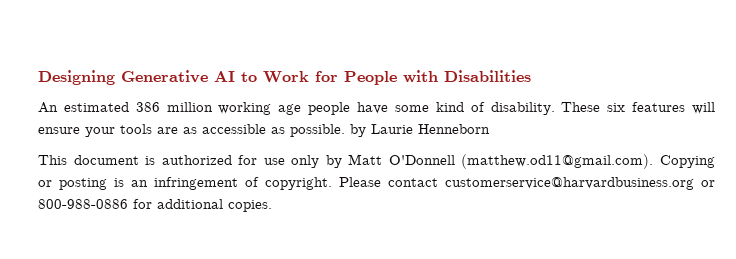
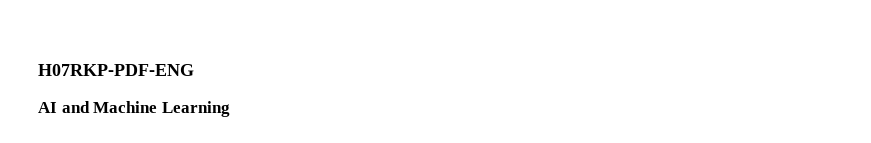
[38,70,531,85] [38,102,716,115] [38,124,490,137] [38,154,715,169] [38,177,715,190] [38,199,272,212] Designing Generative AI to Work for People with Disabilities // An estimated 386 million working age people have some kind of disability. These six features will ensure your tools are as accessible as possible. by Laurie Henneborn // This document is authorized for use only by Matt O'Donnell (matthew.od11@gmail.com). Copying or posting is an infringement of copyright. Please contact customerservice@harvardbusiness.org or 800-988-0886 for additional copies. -> [38,64,194,76] [38,101,230,117] H07RKP-PDF-ENG // AI and Machine Learning

